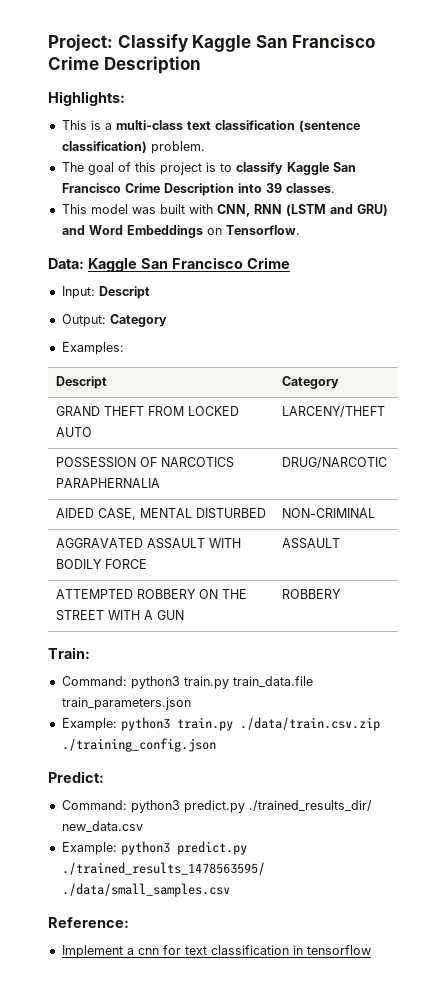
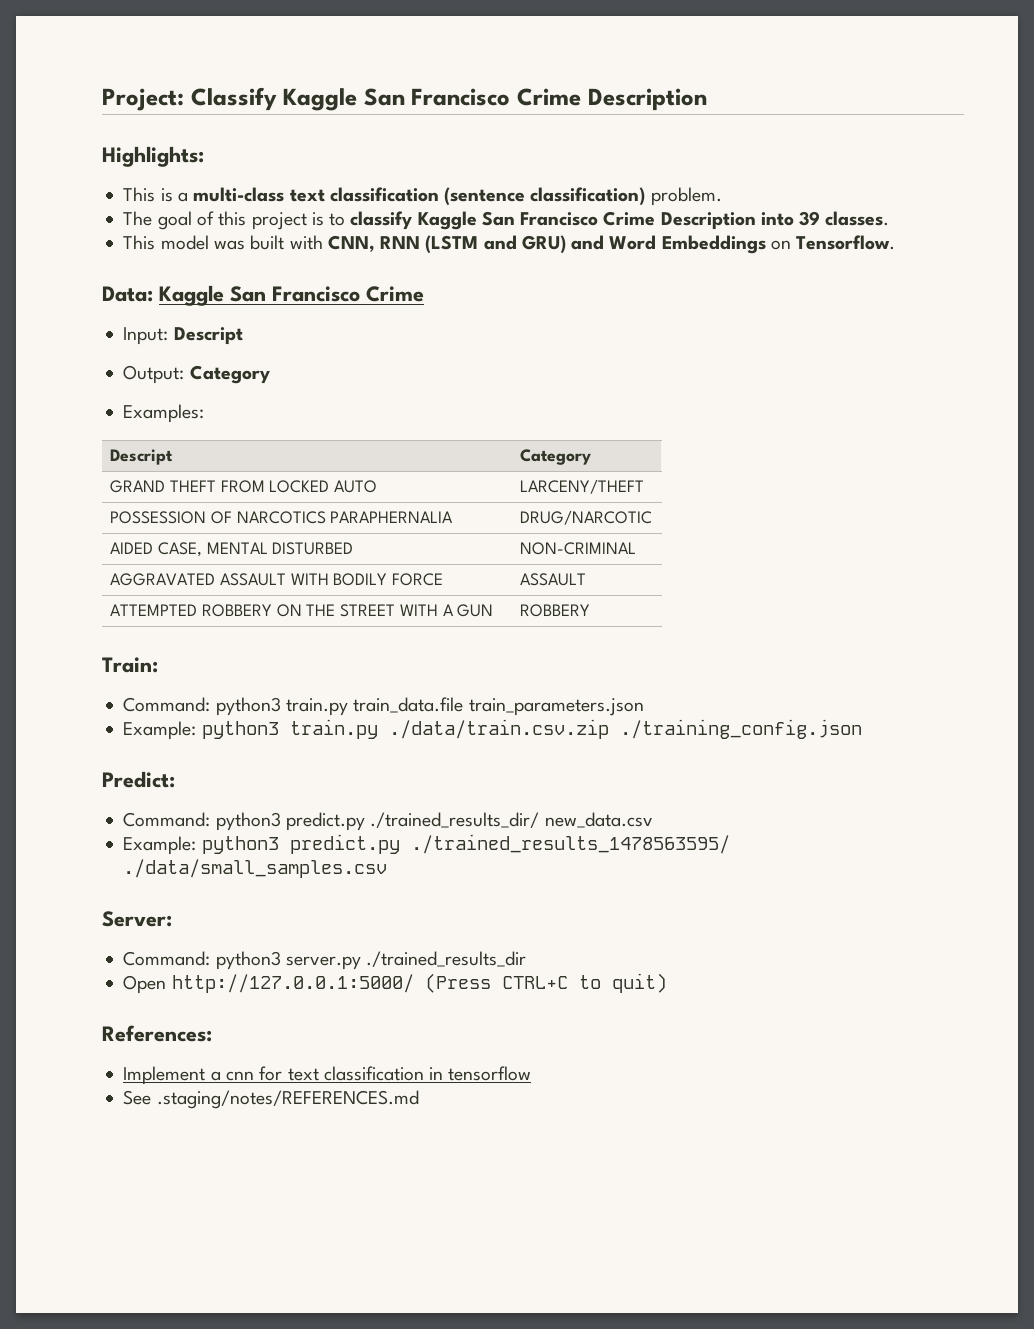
[48,917,129,928] Reference: -> [102,911,172,927] [123,951,527,970] [123,973,667,994] [102,1025,212,1042] Server: // Command: python3 server.py ./trained_results_dir // Open http://127.0.0.1:5000/ (Press CTRL+C to quit) // References:
(371, 950) none -> [123,1090,419,1109] // See .staging/notes/REFERENCES.md

